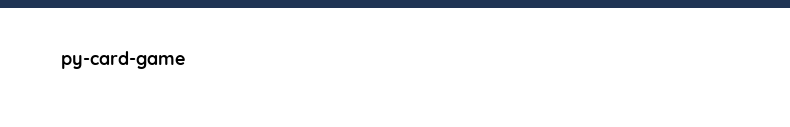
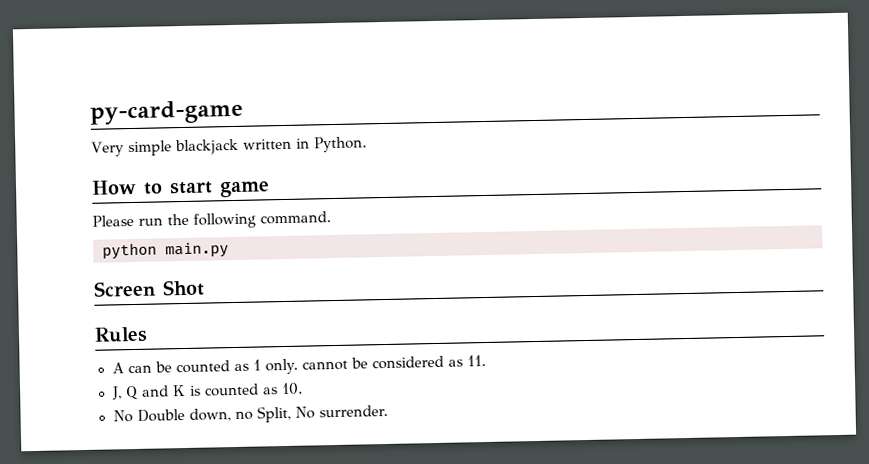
(185, 60) none -> [91,136,367,157] [91,179,270,198] [92,211,331,229] [102,242,229,260] [93,279,205,297] [94,326,148,343] [111,354,487,375] [111,382,303,401] [112,404,389,423] // Very simple blackjack written in Python. // How to start game // Please run the following command. // python main.py // Screen Shot // Rules // A can be counted as 1 only. cannot be considered as 11. // J, Q and K is counted as 10. // No Double down, no Split, No surrender.

